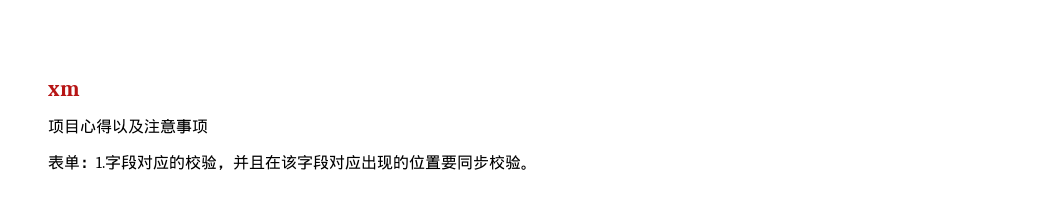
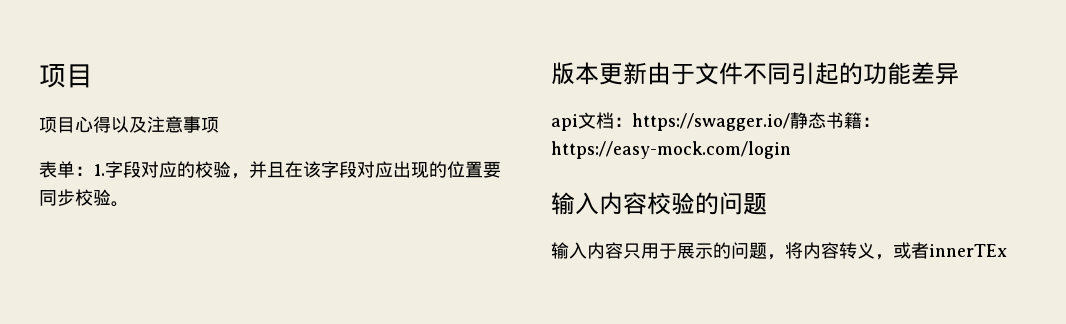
[48,85,80,96] xm -> [39,64,93,88] 项目
(537, 167) none -> [551,62,959,85] [551,112,880,131] [551,141,791,159] [551,192,767,215] [551,242,1007,260] // 版本更新由于文件不同引起的功能差异 // api文档：https://swagger.io/静态书籍：https://easy-mock.com/login // 输入内容校验的问题 // 输入内容只用于展示的问题，将内容转义，或者innerTEx

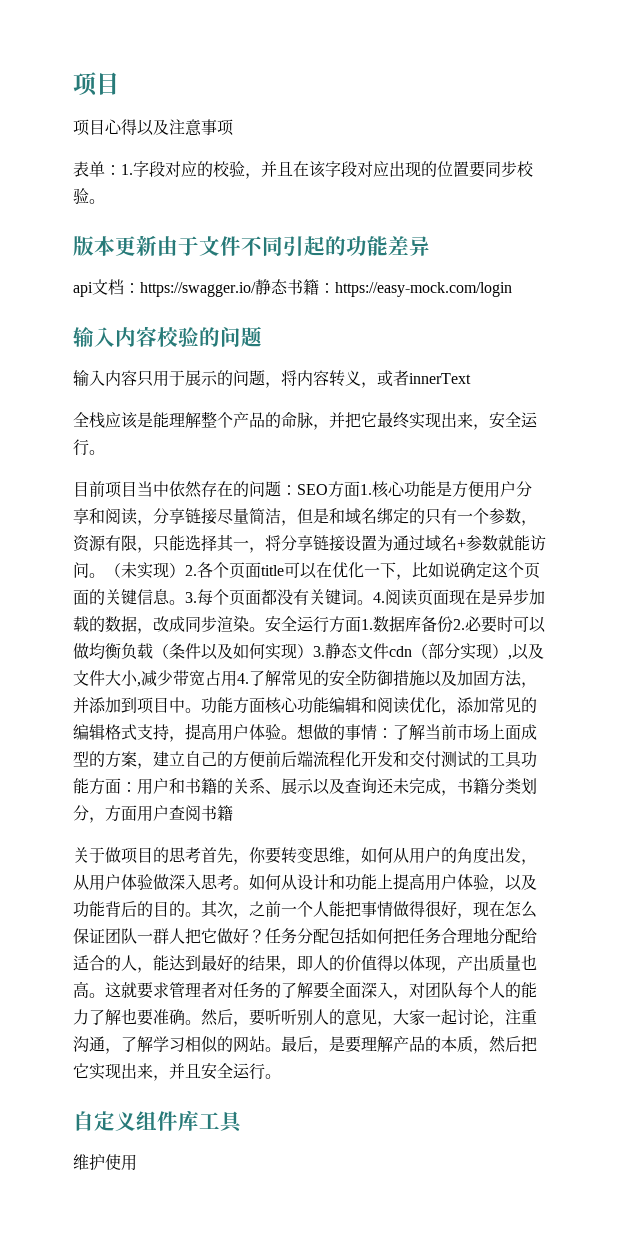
[929,244,1007,257] innerTEx -> [409,373,471,384] [73,411,538,430] [73,439,105,456] [73,481,532,498] [73,508,537,526] [73,535,546,553] [73,562,540,580] [73,589,545,606] [73,616,546,634] [73,643,544,660] [73,669,537,688] [73,697,537,715] [73,723,537,742] [73,750,537,769] [73,778,537,796] [73,805,233,823] [73,847,537,865] [73,873,537,892] [73,901,537,919] [73,927,537,944] [73,954,537,973] [73,981,537,1000] [73,1008,537,1027] [73,1036,537,1054] [73,1063,281,1081] [73,1110,243,1133] [73,1154,137,1171] innerText // 全栈应该是能理解整个产品的命脉，并把它最终实现出来，安全运行。 // 目前项目当中依然存在的问题：SEO方面1.核心功能是方便用户分享和阅读，分享链接尽量简洁，但是和域名绑定的只有一个参数，资源有限，只能选择其一，将分享链接设置为通过域名+参数就能访问。（未实现）2.各个页面title可以在优化一下，比如说确定这个页面的关键信息。3.每个页面都没有关键词。4.阅读页面现在是异步加载的数据，改成同步渲染。安全运行方面1.数据库备份2.必要时可以做均衡负载（条件以及如何实现）3.静态文件cdn（部分实现）,以及文件大小,减少带宽占用4.了解常见的安全防御措施以及加固方法，并添加到项目中。功能方面核心功能编辑和阅读优化，添加常见的编辑格式支持，提高用户体验。想做的事情：了解当前市场上面成型的方案，建立自己的方便前后端流程化开发和交付测试的工具功能方面：用户和书籍的关系、展示以及查询还未完成，书籍分类划分，方面用户查阅书籍 // 关于做项目的思考首先，你要转变思维，如何从用户的角度出发，从用户体验做深入思考。如何从设计和功能上提高用户体验，以及功能背后的目的。其次，之前一个人能把事情做得很好，现在怎么保证团队一群人把它做好？任务分配包括如何把任务合理地分配给适合的人，能达到最好的结果，即人的价值得以体现，产出质量也高。这就要求管理者对任务的了解要全面深入，对团队每个人的能力了解也要准确。然后，要听听别人的意见，大家一起讨论，注重沟通，了解学习相似的网站。最后，是要理解产品的本质，然后把它实现出来，并且安全运行。 // 自定义组件库工具 // 维护使用

